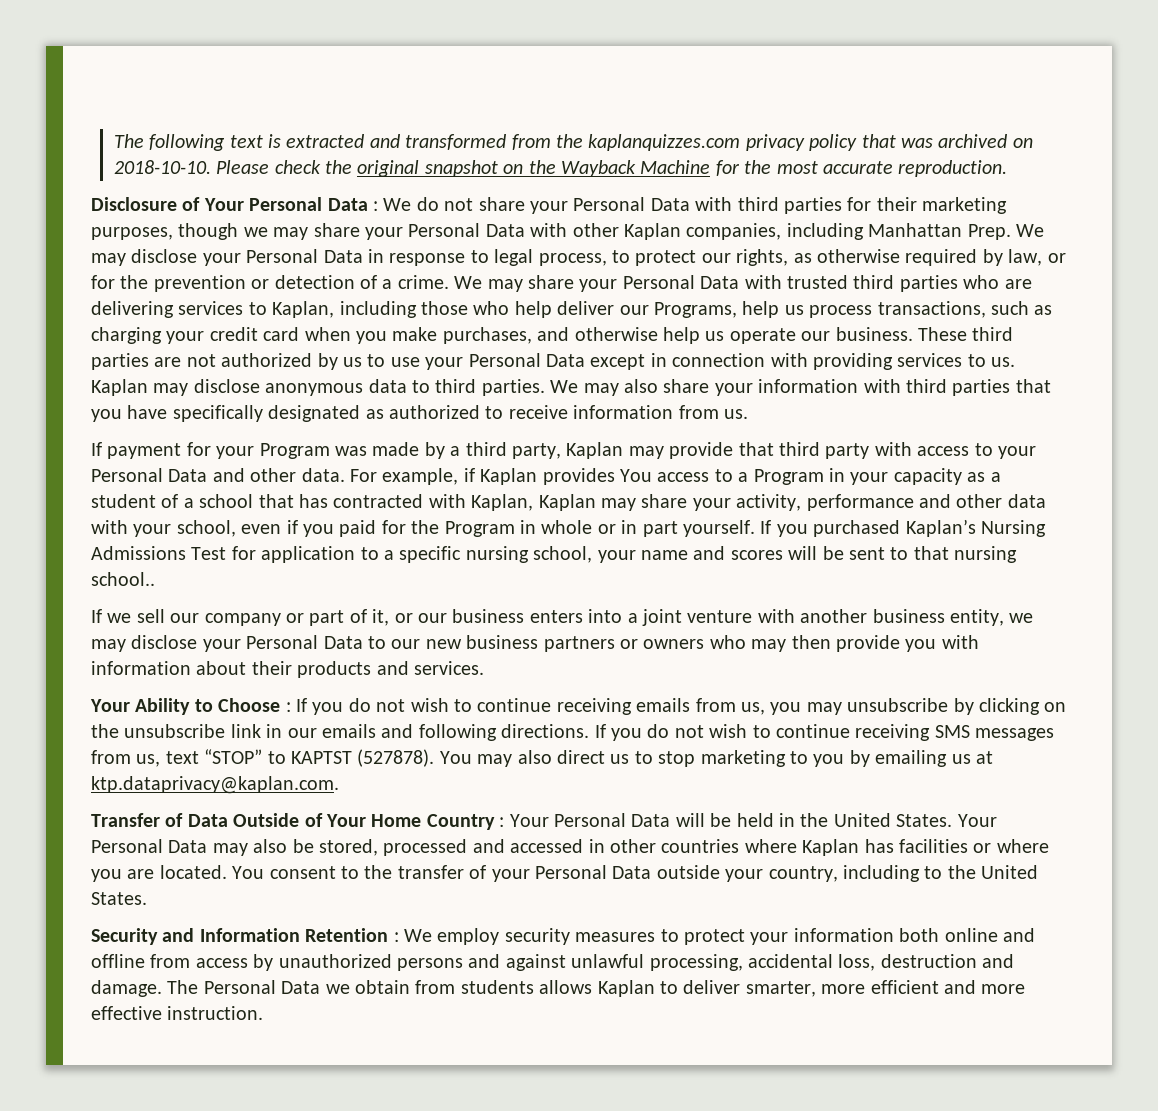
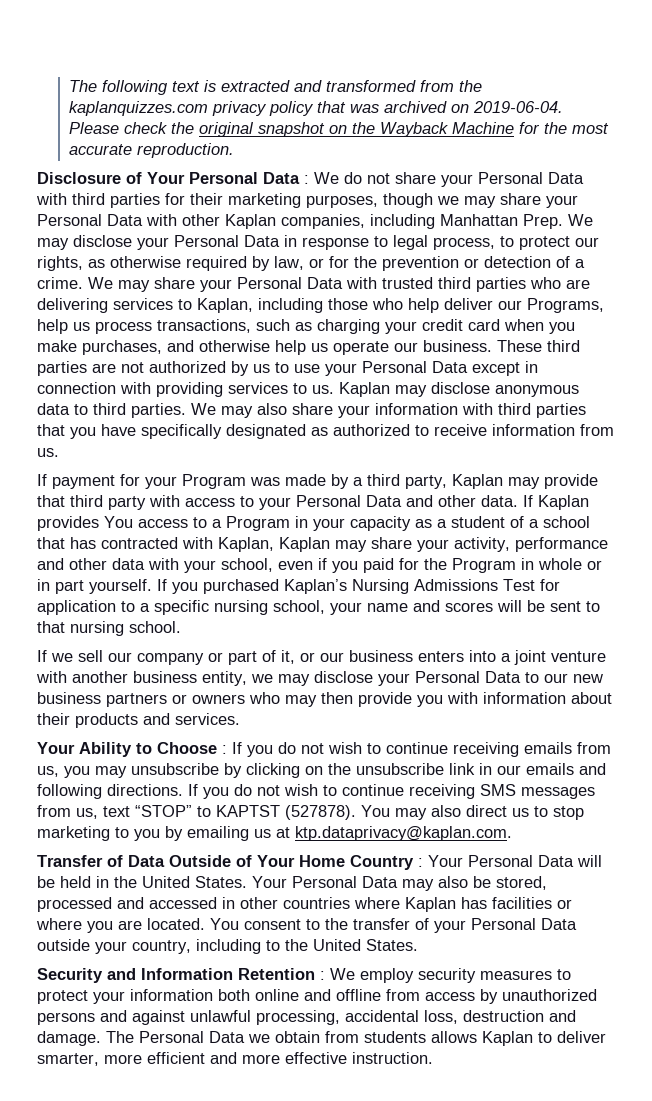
[113,160,211,174] 2018-10-10. -> [473,101,564,113] 2019-06-04.
[350,468,475,485] For example, if -> [523,495,533,507] If
[91,572,155,586] school.. -> [129,621,181,633] school.

